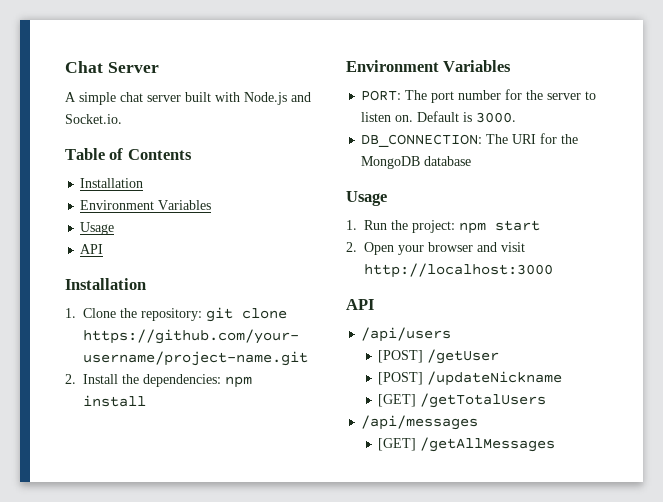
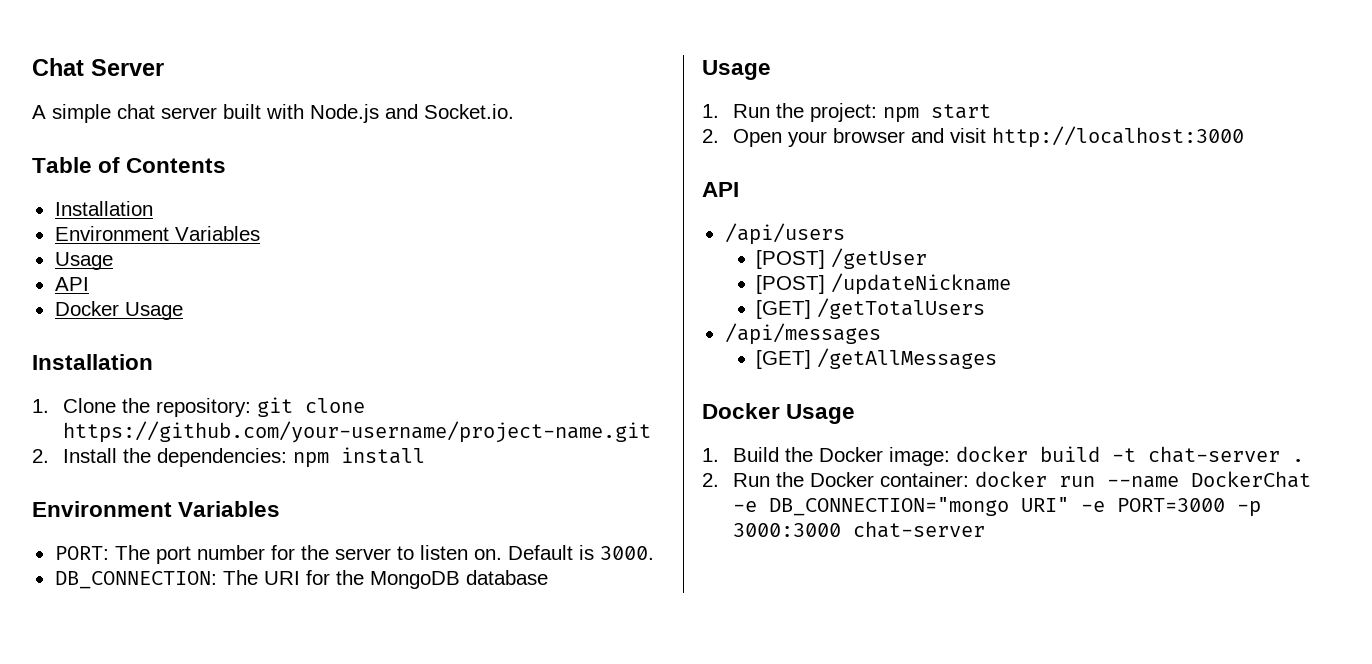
(104, 249) none -> [54,301,183,320] // Docker Usage
(556, 444) none -> [702,403,856,424] [702,446,1305,466] [702,471,1312,488] [733,497,1262,517] [733,521,986,538] // Docker Usage // 1. Build the Docker image: docker build -t chat-server . // 2. Run the Docker container: docker run --name DockerChat -e DB_CONNECTION="mongo URI" -e PORT=3000 -p 3000:3000 chat-server

